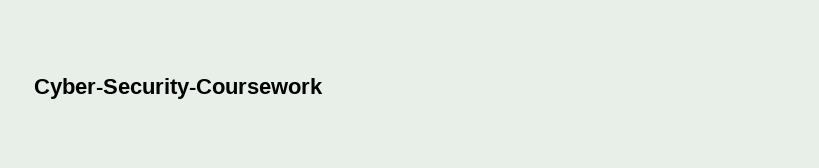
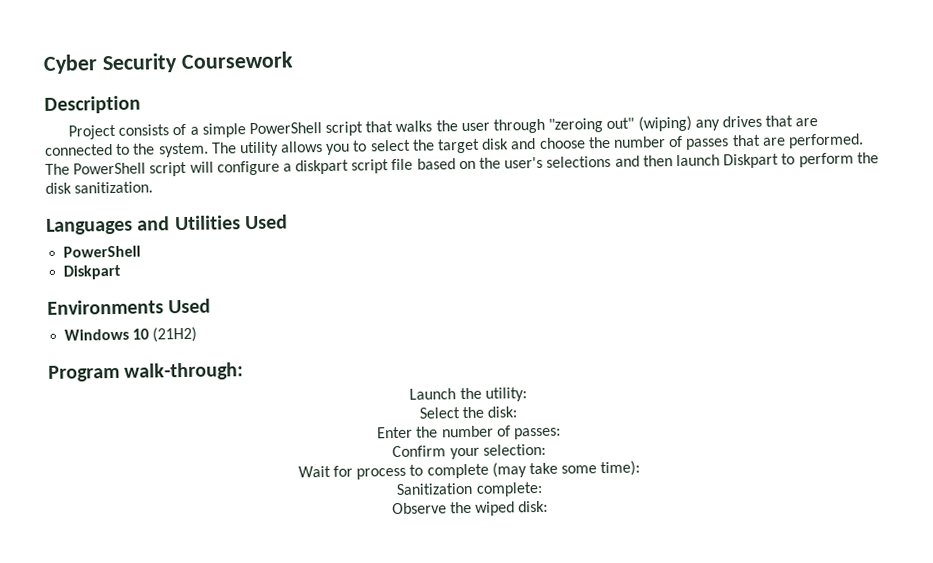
[34,78,323,99] Cyber-Security-Coursework -> [43,51,293,74] [44,95,141,114] [67,115,819,140] [45,133,864,158] [45,152,879,177] [45,181,154,194] [46,214,288,235] [63,245,142,258] [63,264,122,280] [47,298,212,315] [64,326,198,343] [48,362,245,382] [409,387,527,402] [418,406,518,419] [377,425,561,440] [392,443,546,460] [297,460,641,480] [396,481,543,497] [391,500,549,516] Cyber Security Coursework // Description // Project consists of a simple PowerShell script that walks the user through "zeroing out" (wiping) any drives that are connected to the system. The utility allows you to select the target disk and choose the number of passes that are performed. The PowerShell script will configure a diskpart script file based on the user's selections and then launch Diskpart to perform the disk sanitization. // Languages and Utilities Used // PowerShell // Diskpart // Environments Used // Windows 10 (21H2) // Program walk-through: // Launch the utility: // Select the disk: // Enter the number of passes: // Confirm your selection: // Wait for process to complete (may take some time): // Sanitization complete: // Observe the wiped disk:

